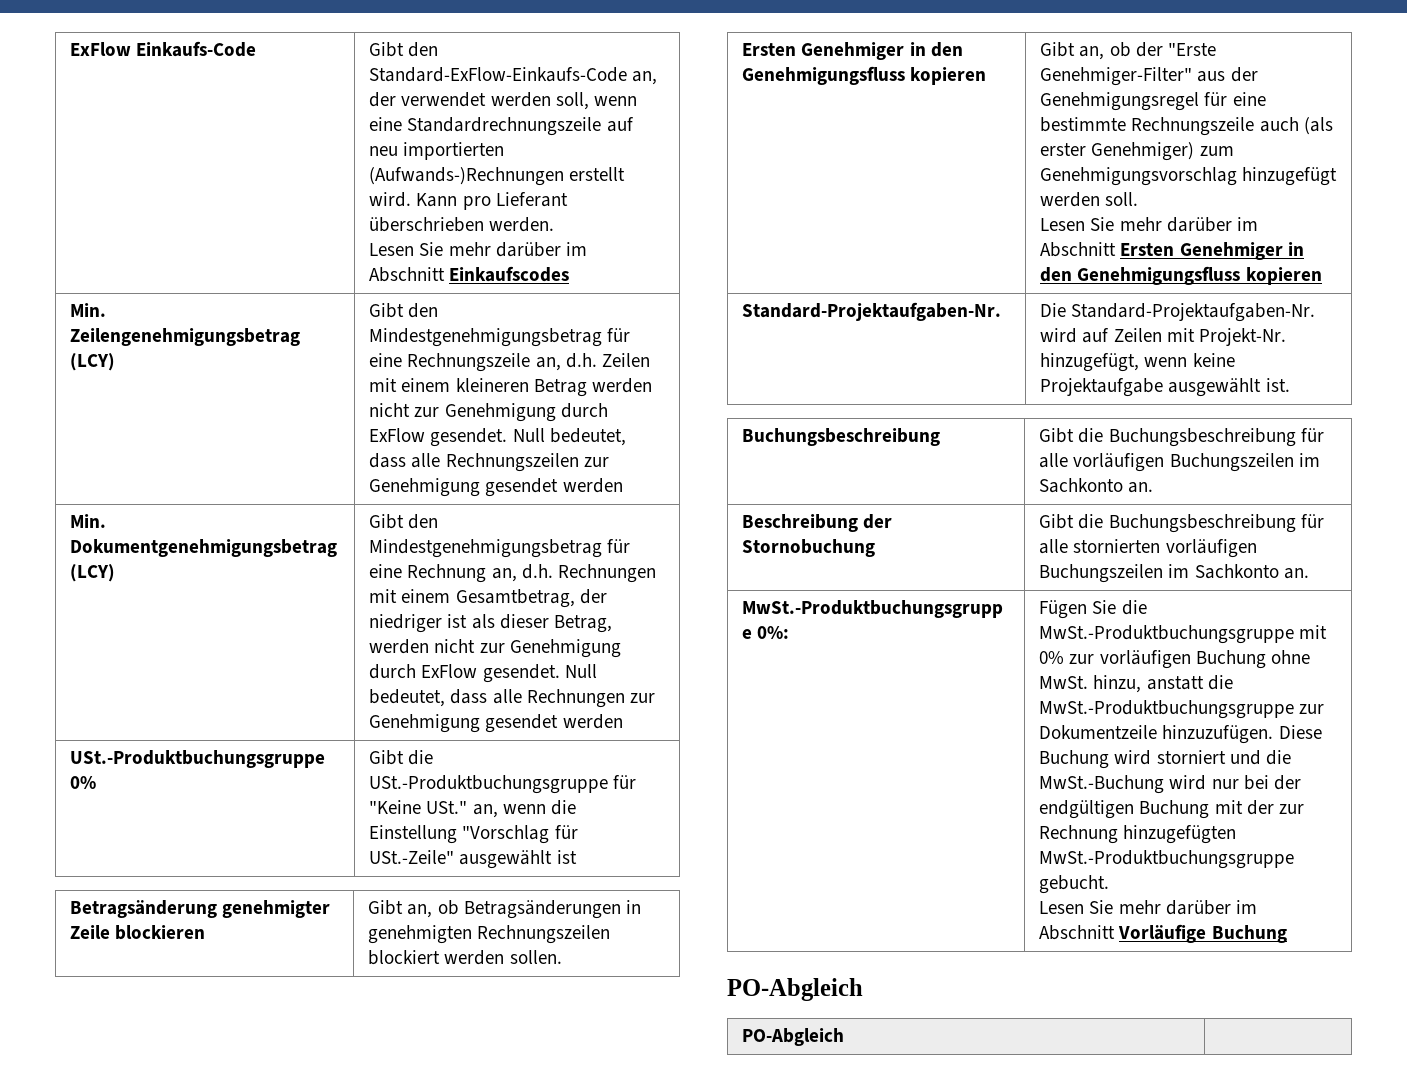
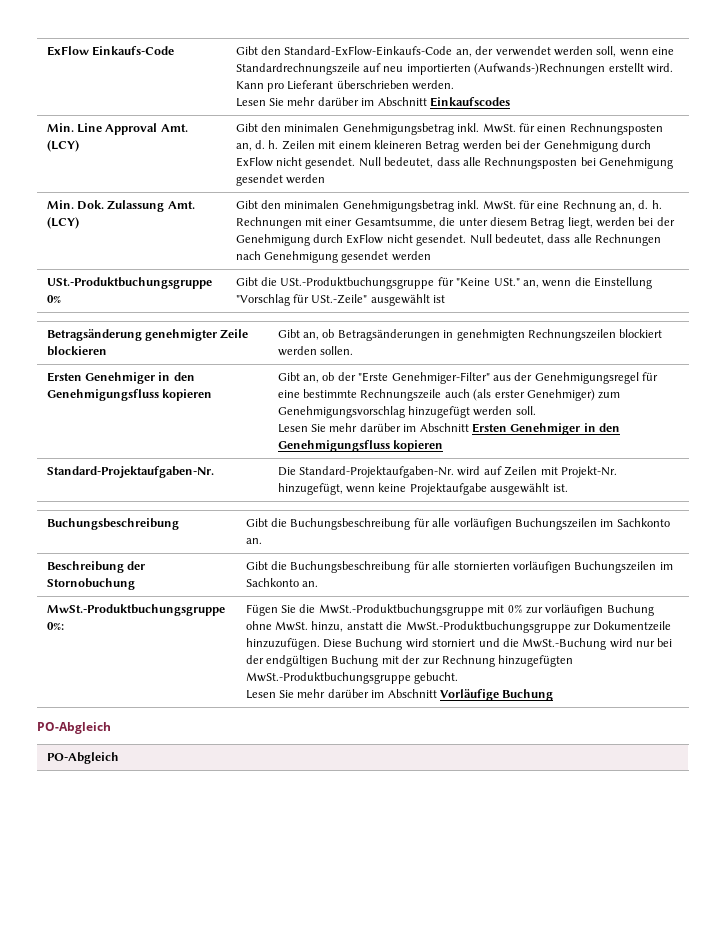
[70,328,301,346] [70,353,116,371] [369,303,439,318] [369,328,631,347] [369,353,597,372] Zeilengenehmigungsbetrag (LCY) | Gibt den Mindestgenehmigungsbetrag für eine Rechnungszeile an, d.h. -> [77,123,188,135] [46,140,79,152] [235,123,663,135] [235,140,279,151] Line Approval Amt. (LCY) | Gibt den minimalen Genehmigungsbetrag inkl. MwSt. für einen Rechnungsposten an, d. h.
[369,403,608,422] [369,428,626,447] [369,453,609,472] nicht zur Genehmigung durch ExFlow gesendet. Null bedeutet, dass alle Rechnungszeilen zur -> [505,140,652,152] [235,157,596,169] bei der Genehmigung durch ExFlow nicht gesendet. Null bedeutet, dass alle Rechnungsposten bei
[70,539,338,557] [70,564,116,582] [369,514,439,529] [369,539,631,558] [369,564,656,583] [369,589,607,608] [369,614,612,633] [369,639,621,658] [369,664,478,679] Dokumentgenehmigungsbetrag (LCY) | Gibt den Mindestgenehmigungsbetrag für eine Rechnung an, d.h. Rechnungen mit einem Gesamtbetrag, der niedriger ist als dieser Betrag, werden nicht zur Genehmigung durch ExFlow -> [77,200,195,212] [46,217,79,229] [235,200,662,212] [235,217,675,229] [235,234,413,246] Dok. Zulassung Amt. (LCY) | Gibt den minimalen Genehmigungsbetrag inkl. MwSt. für eine Rechnung an, d. h. Rechnungen mit einer Gesamtsumme, die unter diesem Betrag liegt, werden bei der Genehmigung durch ExFlow nicht
[629,693,655,703] zur -> [235,251,261,260] nach

